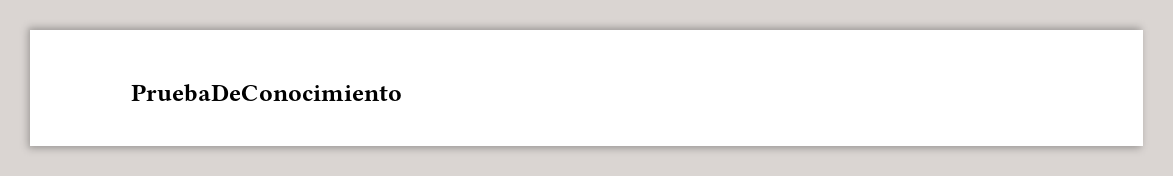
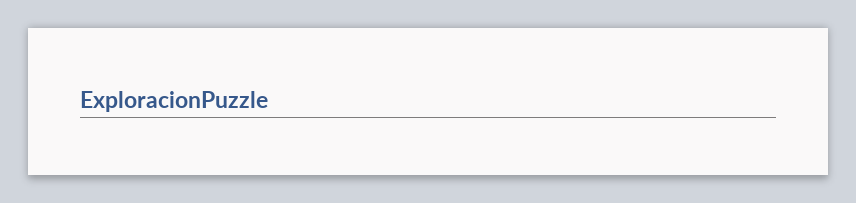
[131,84,402,102] PruebaDeConocimiento -> [80,91,268,112] ExploracionPuzzle

